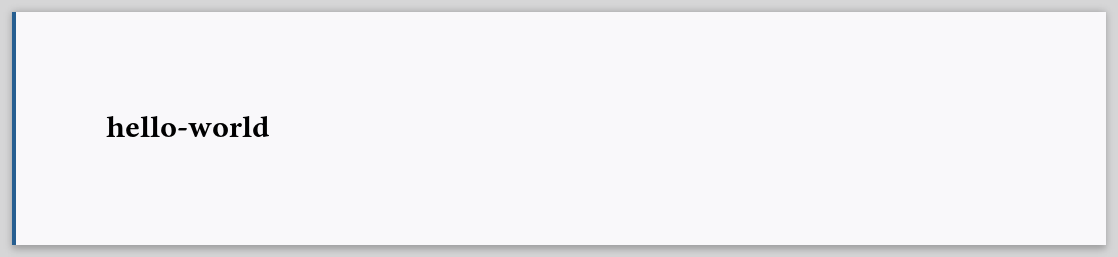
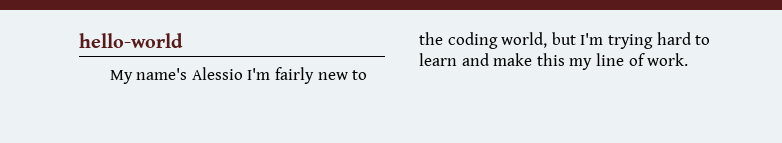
(270, 126) none -> [109,67,368,84] [419,32,711,49] [419,53,689,70] // My name's Alessio I'm fairly new to the coding world, but I'm trying hard to learn and make this my line of work.

